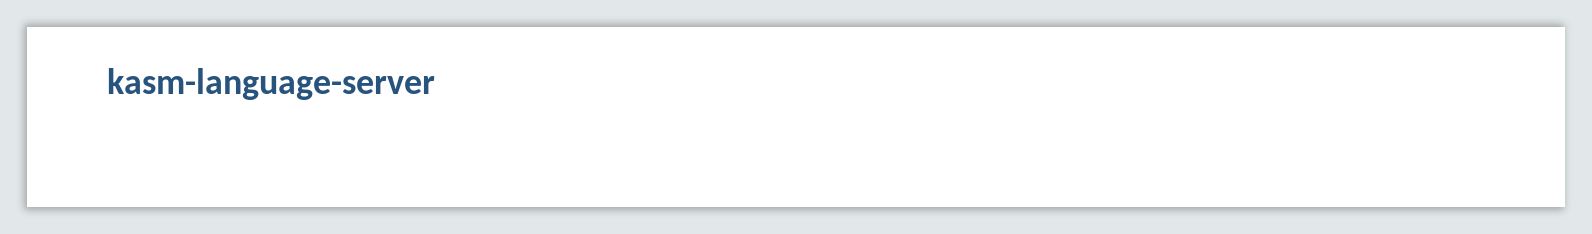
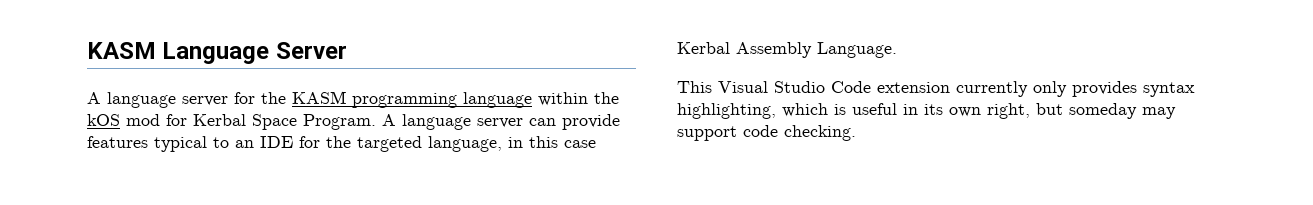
[107,68,435,100] kasm-language-server -> [87,42,347,64] [87,91,619,108] [87,114,620,130] [87,136,596,152] [677,42,897,58] [677,81,1195,97] [677,103,1176,119] [677,125,856,141] KASM Language Server // A language server for the KASM programming language within the kOS mod for Kerbal Space Program. A language server can provide features typical to an IDE for the targeted language, in this case Kerbal Assembly Language. // This Visual Studio Code extension currently only provides syntax highlighting, which is useful in its own right, but someday may support code checking.

